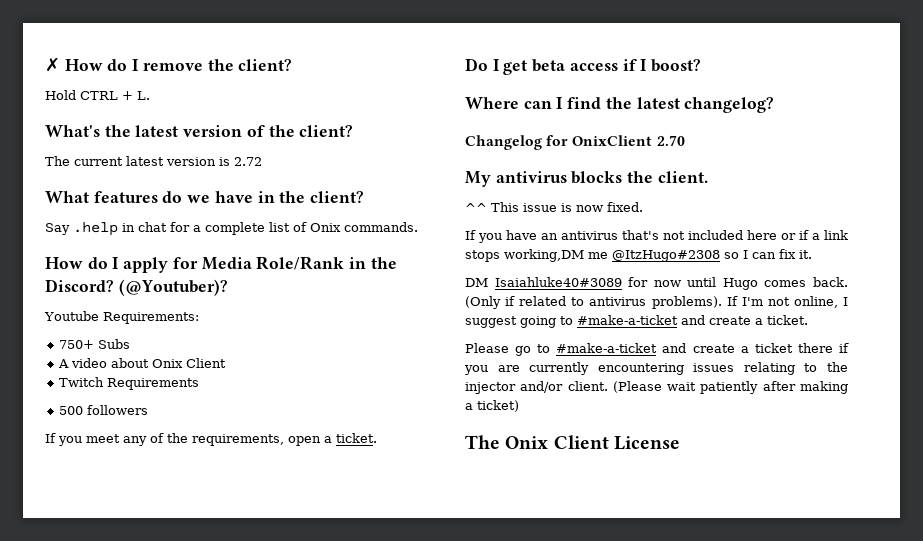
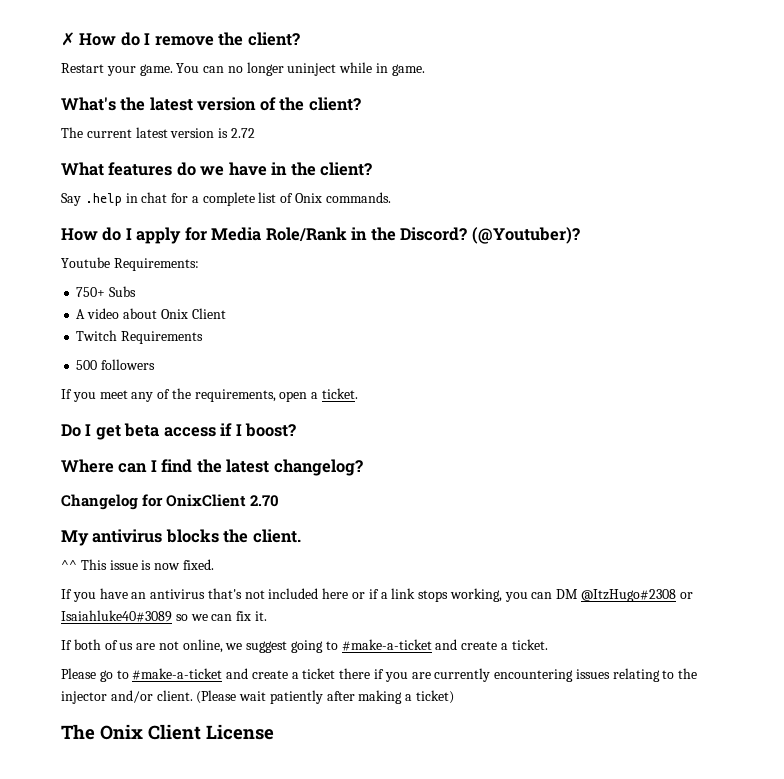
[45,90,150,100] Hold CTRL + L. -> [61,62,425,76] Restart your game. You can no longer uninject while in game.
[504,249,812,262] [465,277,848,290] [465,296,763,309] working,DM me @ItzHugo#2308 so I can fix it. // DM Isaiahluke40#3089 for now until Hugo comes back. (Only if related to antivirus problems). If I'm -> [449,588,693,602] [61,610,267,622] [61,639,156,650] working, you can DM @ItzHugo#2308 or Isaiahluke40#3089 so we can fix it. // If both of us are
[843,297,849,306] I -> [225,643,243,650] we

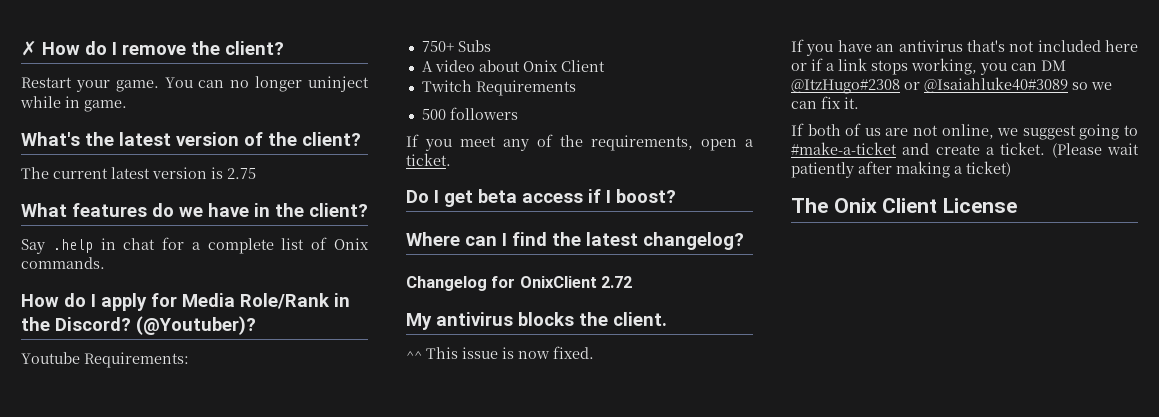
[230,128,255,138] 2.72 -> [227,168,256,179] 2.75
[250,495,280,507] 2.70 -> [601,276,633,288] 2.72
[61,610,172,622] Isaiahluke40#3089 -> [924,77,1068,93] @Isaiahluke40#3089
[61,668,698,682] [61,690,193,704] // Please go to #make-a-ticket and create a ticket there if you are currently encountering issues relating to the injector and/or client. -> (1046, 148) none

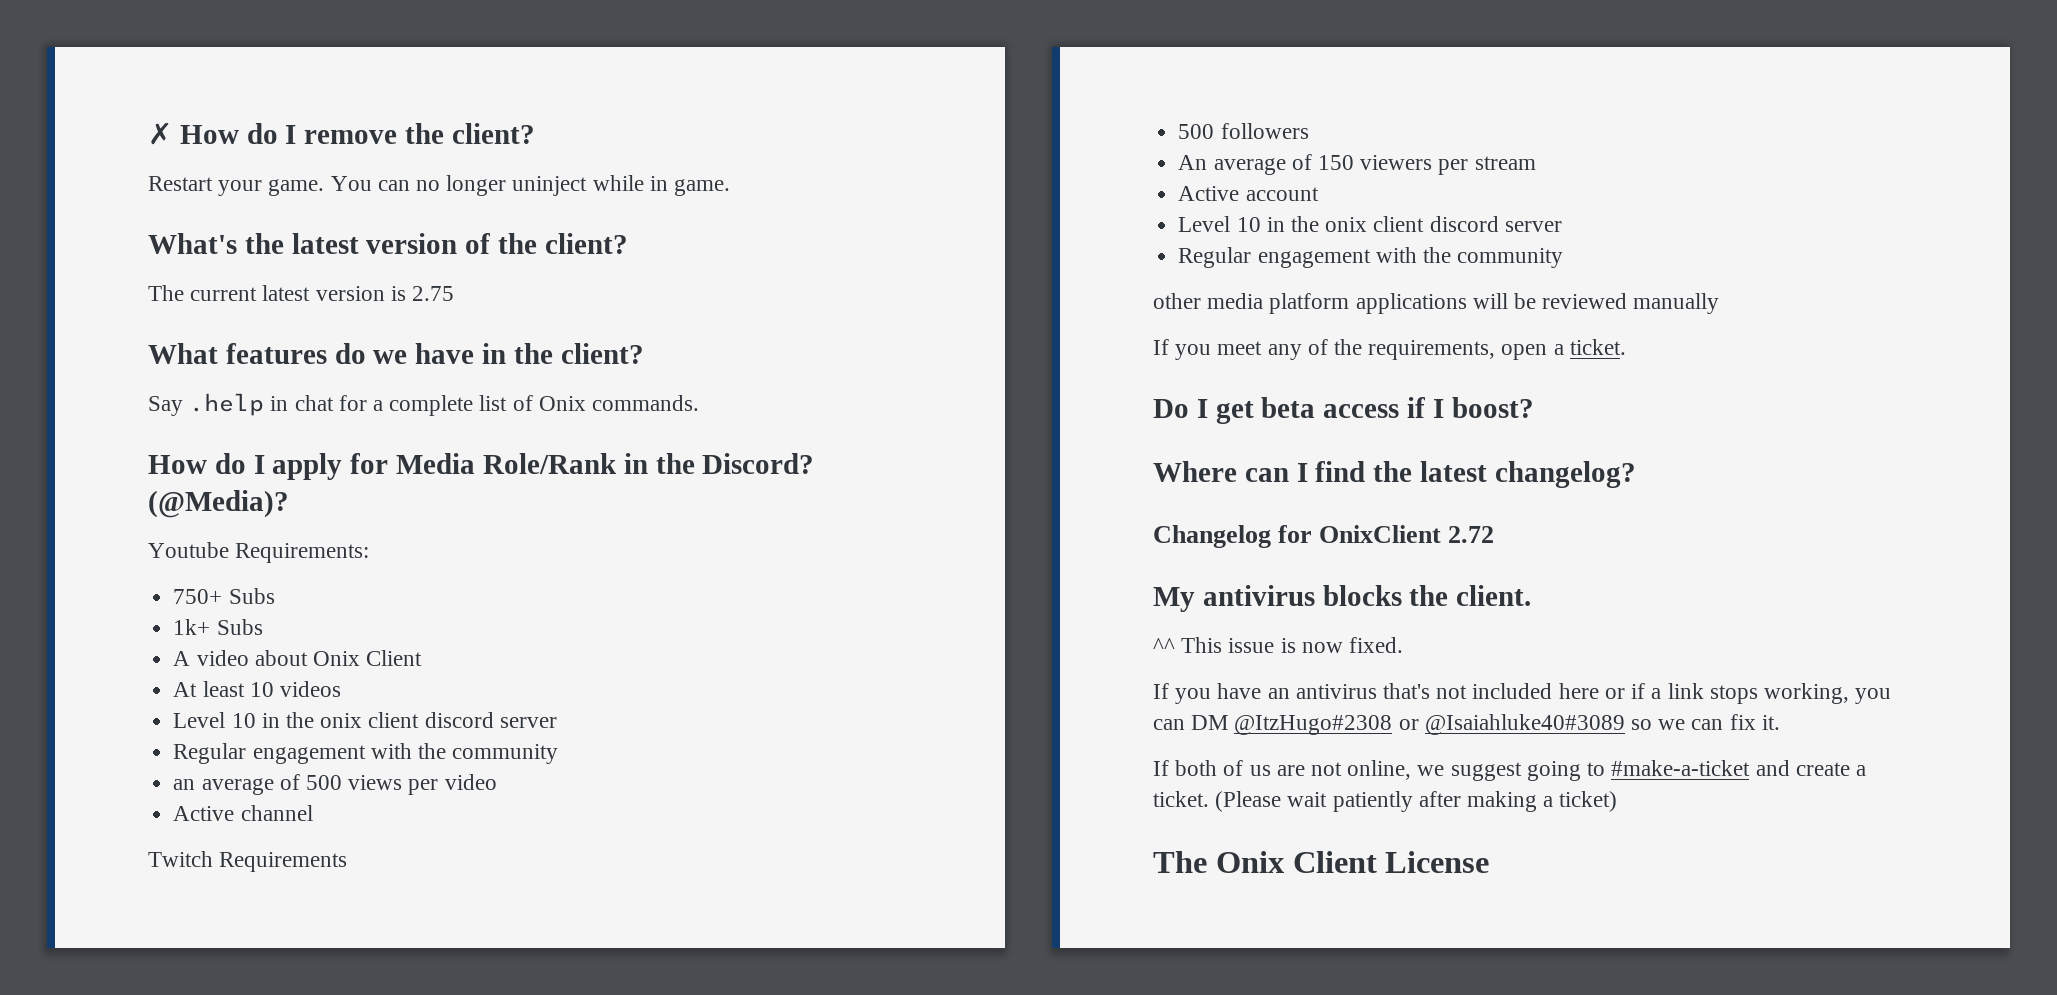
[136,316,256,335] (@Youtuber)? -> [148,490,289,518] (@Media)?
(491, 46) none -> [173,619,263,635] // 1k+ Subs
[421,80,576,96] [421,107,518,120] Twitch Requirements // 500 followers -> [173,681,341,697] [173,712,557,728] [173,743,559,764] [173,774,497,795] [173,805,313,821] [148,851,348,872] [1178,123,1309,139] [1178,154,1536,175] [1178,186,1319,201] [1178,216,1562,232] [1178,247,1564,268] [1153,293,1720,314] At least 10 videos // Level 10 in the onix client discord server // Regular engagement with the community // an average of 500 views per video // Active channel // Twitch Requirements // 500 followers // An average of 150 viewers per stream // Active account // Level 10 in the onix client discord server // Regular engagement with the community // other media platform applications will be reviewed manually

